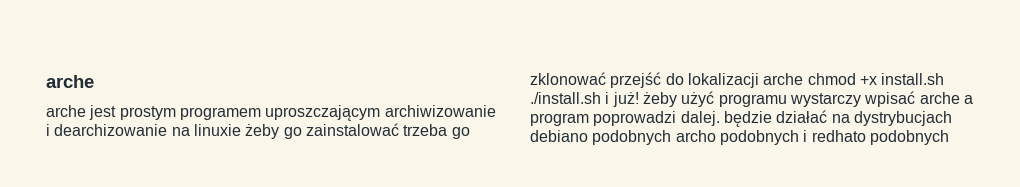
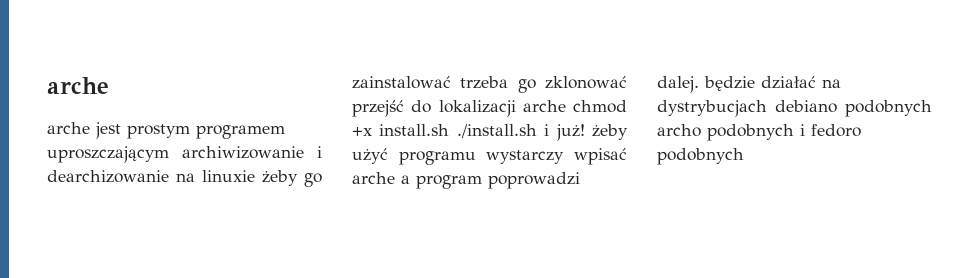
[811,130,866,142] redhato -> [811,124,861,137] fedoro

